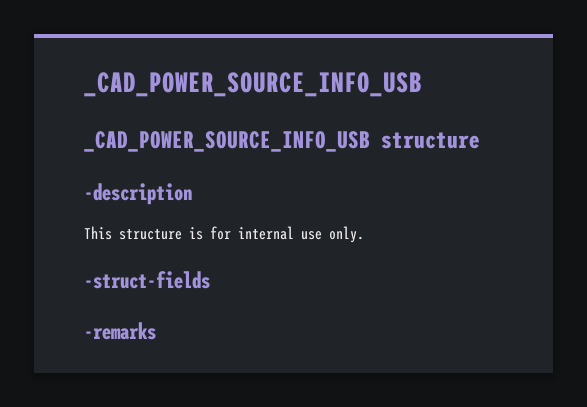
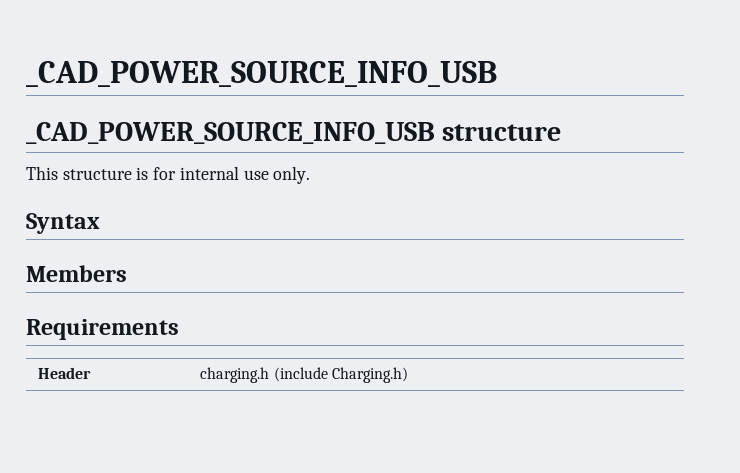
[84,183,192,205] // -description -> (562, 132) none
[84,271,210,289] [84,322,156,340] -struct-fields // -remarks -> [26,213,100,234] [26,265,127,282] [26,319,179,340] [38,367,92,379] [200,367,408,383] Syntax // Members // Requirements // Header | charging.h (include Charging.h)

